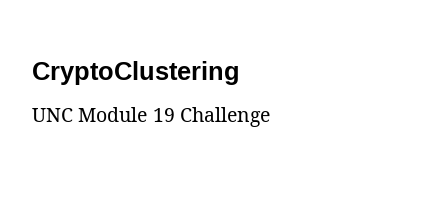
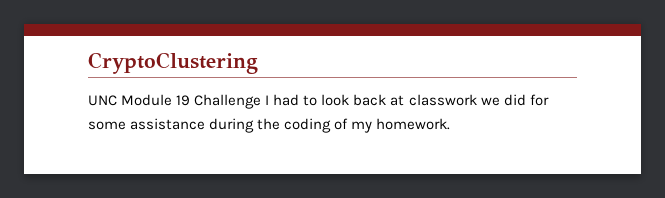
(270, 117) none -> [265,94,549,106] [88,118,451,133] I had to look back at classwork we did for some assistance during the coding of my homework.

